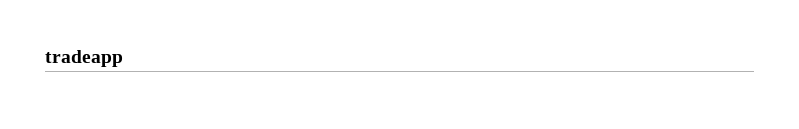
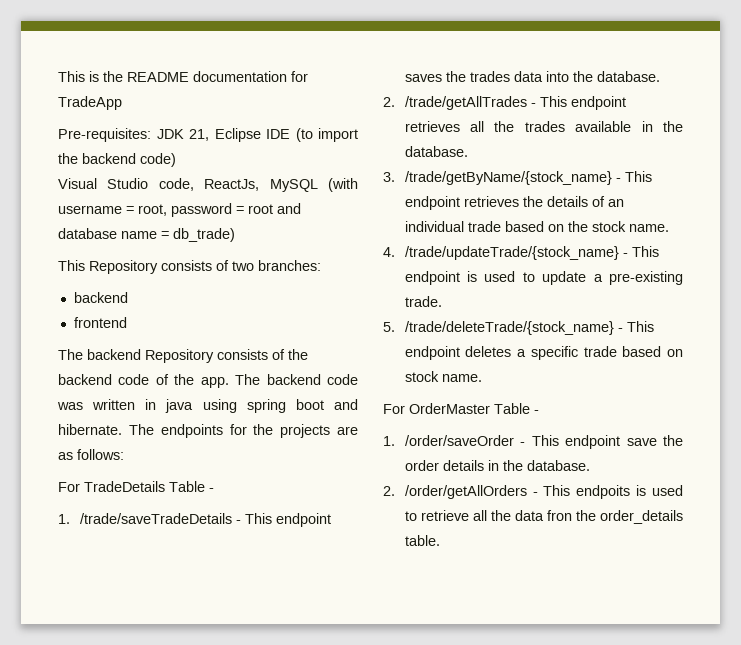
[45,50,123,67] tradeapp -> [58,71,308,82] [58,96,122,110] [58,128,358,142] [58,153,176,167] [58,178,358,192] [58,203,301,217] [58,228,235,242] [58,260,321,274] [73,292,128,303] [73,317,127,328] [58,349,308,363] [58,374,358,388] [57,399,358,413] [58,424,358,438] [58,449,124,460] [58,481,214,492] [58,513,331,527] [404,71,660,82] [383,96,626,110] [404,121,683,132] [404,146,468,157] [383,171,652,185] [404,196,624,210] [404,221,669,232] [383,246,659,260] [404,271,683,285] [404,296,442,307] [383,321,654,335] [404,346,683,360] [404,371,482,382] [383,403,539,414] [383,435,683,449] [404,460,590,471] [383,485,683,499] [404,510,683,524] [404,535,440,546] This is the README documentation for TradeApp // Pre-requisites: JDK 21, Eclipse IDE (to import the backend code) // Visual Studio code, ReactJs, MySQL (with username = root, password = root and database name = db_trade) // This Repository consists of two branches: // backend // frontend // The backend Repository consists of the backend code of the app. The backend code was written in java using spring boot and hibernate. The endpoints for the projects are as follows: // For TradeDetails Table - // 1. /trade/saveTradeDetails - This endpoint saves the trades data into the database. // 2. /trade/getAllTrades - This endpoint retrieves all the trades available in the database. // 3. /trade/getByName/{stock_name} - This endpoint retrieves the details of an individual trade based on the stock name. // 4. /trade/updateTrade/{stock_name} - This endpoint is used to update a pre-existing trade. // 5. /trade/deleteTrade/{stock_name} - This endpoint deletes a specific trade based on stock name. // For OrderMaster Table - // 1. /order/saveOrder - This endpoint save the order details in the database. // 2. /order/getAllOrders - This endpoits is used to retrieve all the data fron the order_details table.

